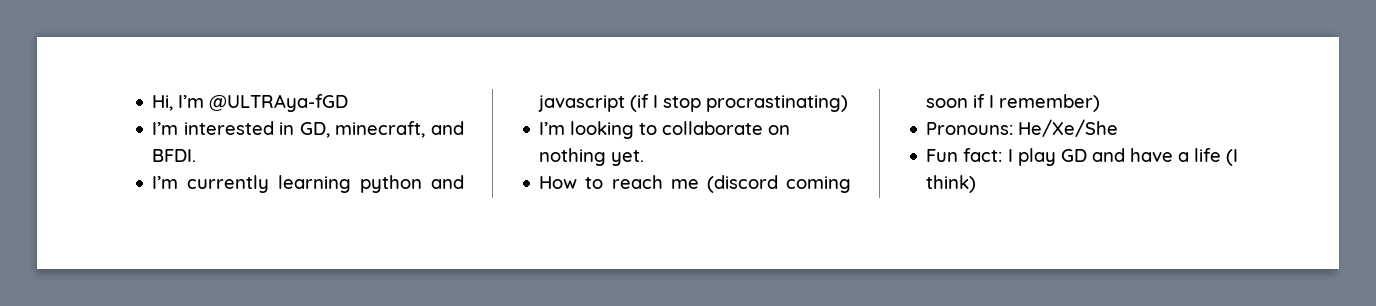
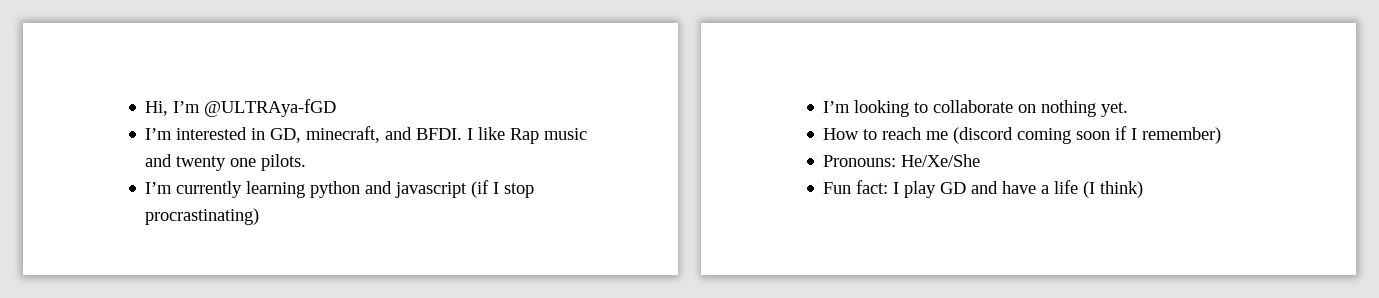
(197, 155) none -> [467,127,588,144] [145,154,307,171] I like Rap music and twenty one pilots.

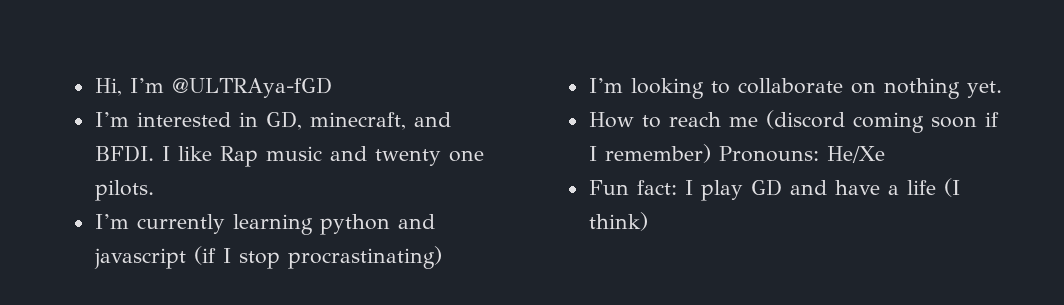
[823,154,981,167] // Pronouns: He/Xe/She -> [718,146,885,163] Pronouns: He/Xe

